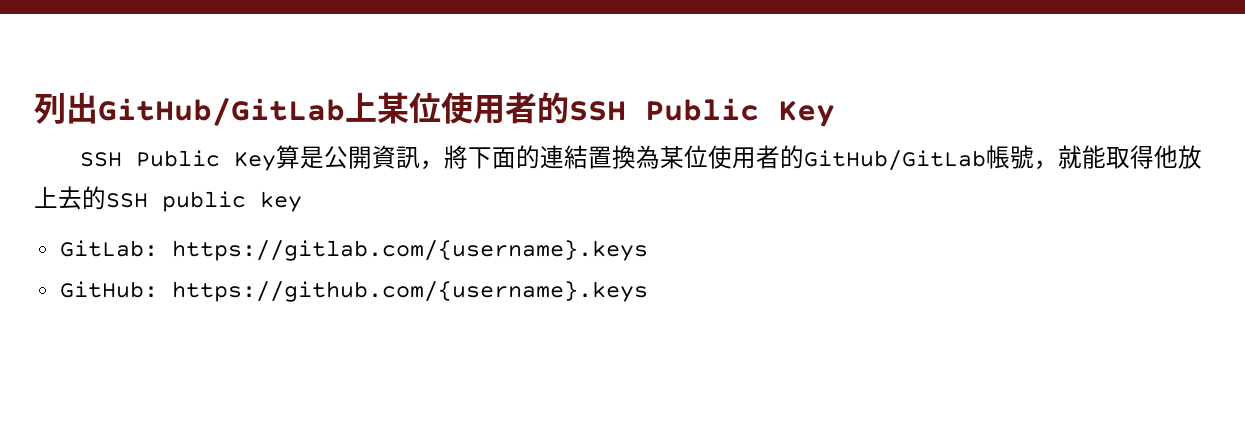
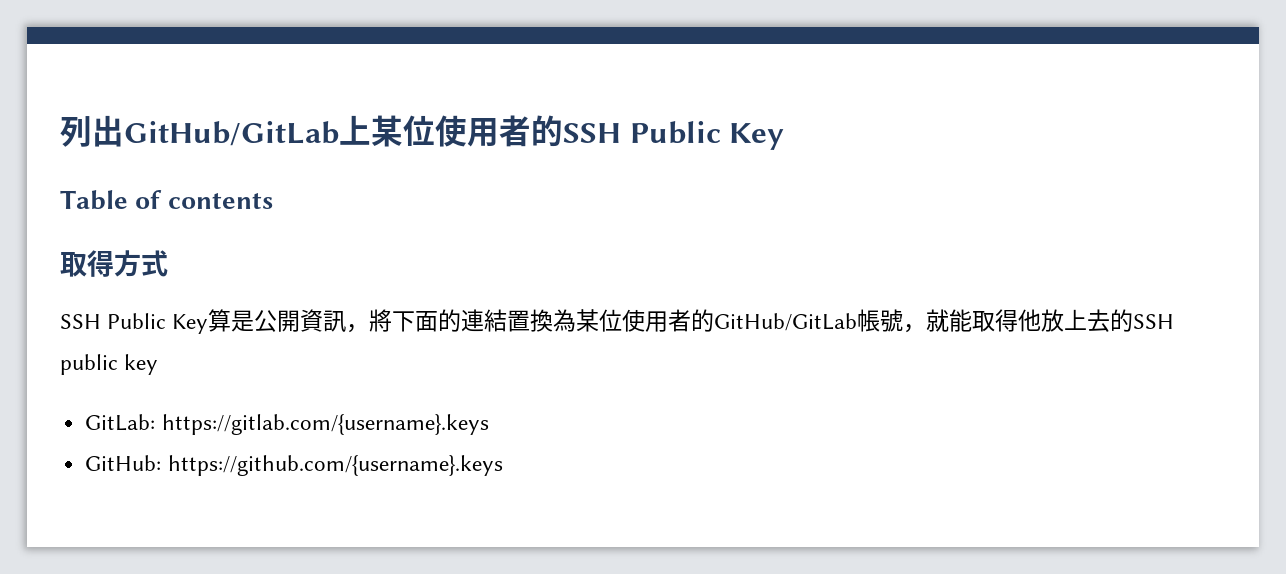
(835, 113) none -> [60,190,273,210] [60,250,168,277] // Table of contents // 取得方式

